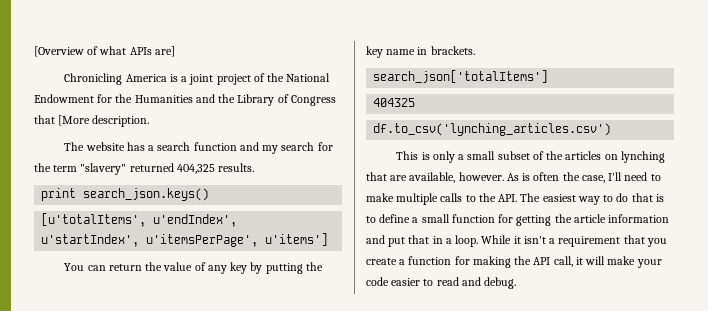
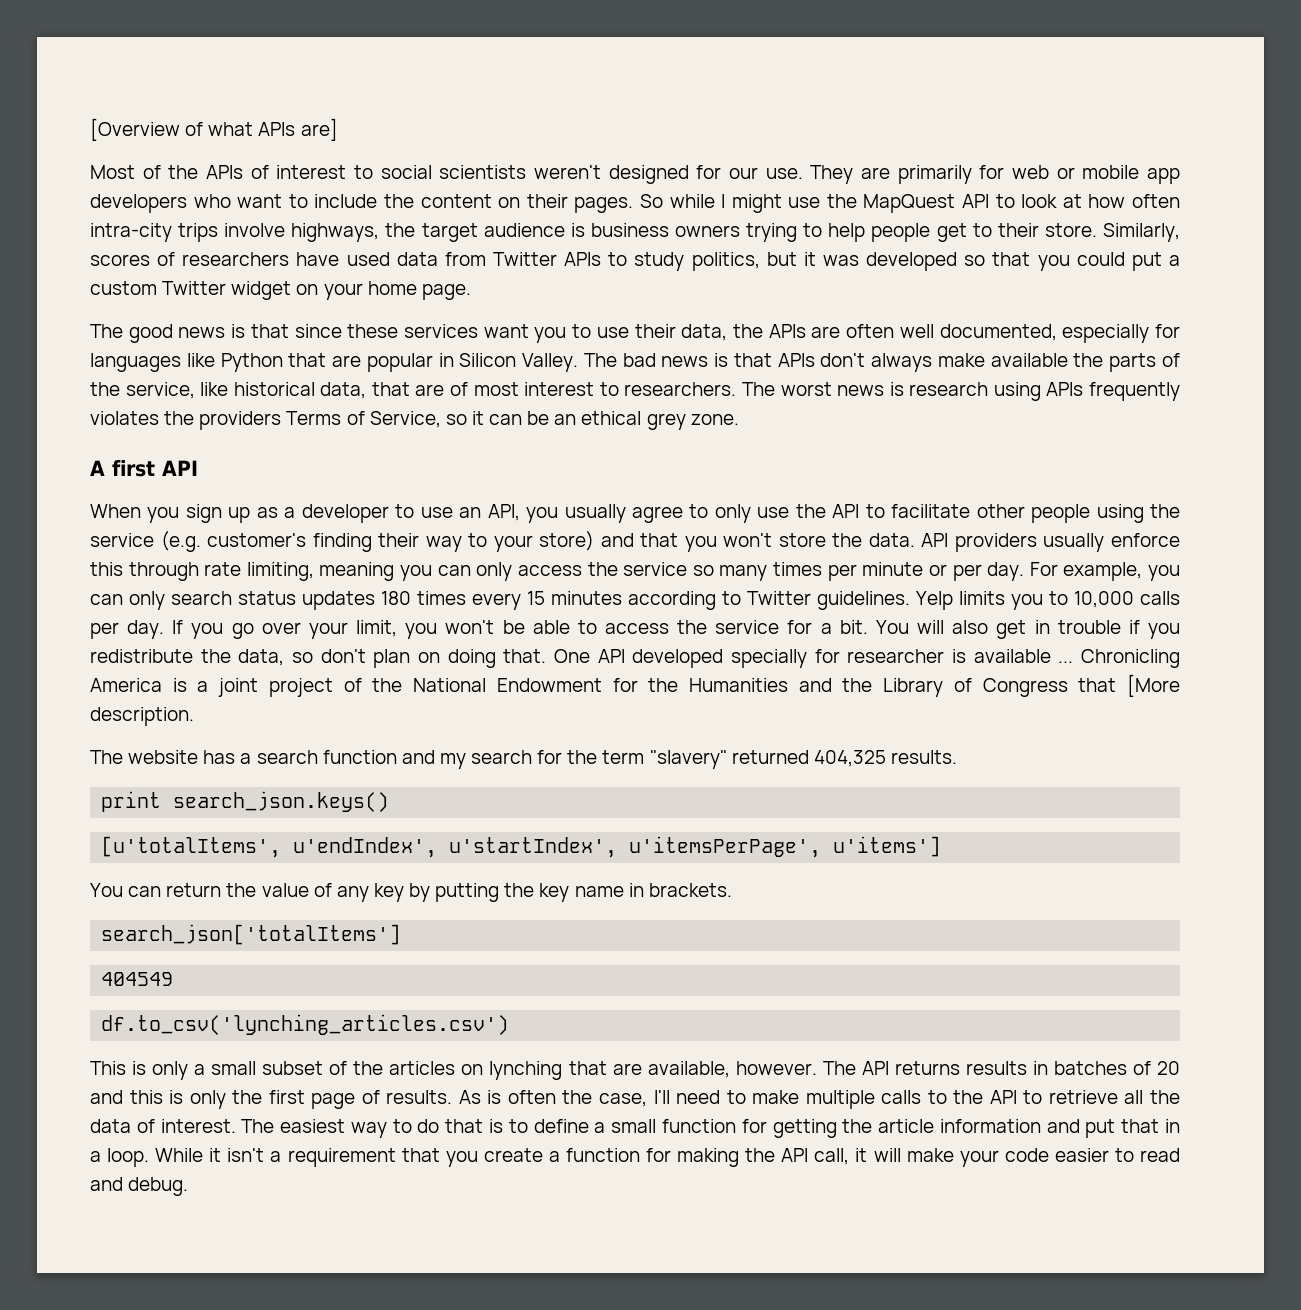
(175, 51) none -> [90,165,1180,184] [90,194,1181,213] [90,223,1180,242] [90,252,1180,271] [90,281,471,300] [90,324,1180,343] [90,353,1181,372] [90,382,1180,401] [90,411,739,430] [90,460,198,477] [90,504,1181,523] [90,531,1180,552] [90,562,1180,581] [90,591,1180,610] [90,620,1181,639] [90,649,1074,668] Most of the APIs of interest to social scientists weren't designed for our use. They are primarily for web or mobile app developers who want to include the content on their pages. So while I might use the MapQuest API to look at how often intra-city trips involve highways, the target audience is business owners trying to help people get to their store. Similarly, scores of researchers have used data from Twitter APIs to study politics, but it was developed so that you could put a custom Twitter widget on your home page. // The good news is that since these services want you to use their data, the APIs are often well documented, especially for languages like Python that are popular in Silicon Valley. The bad news is that APIs don't always make available the parts of the service, like historical data, that are of most interest to researchers. The worst news is research using APIs frequently violates the providers Terms of Service, so it can be an ethical grey zone. // A first API // When you sign up as a developer to use an API, you usually agree to only use the API to facilitate other people using the service (e.g. customer's finding their way to your store) and that you won't store the data. API providers usually enforce this through rate limiting, meaning you can only access the service so many times per minute or per day. For example, you can only search status updates 180 times every 15 minutes according to Twitter guidelines. Yelp limits you to 10,000 calls per day. If you go over your limit, you won't be able to access the service for a bit. You will also get in trouble if you redistribute the data, so don't plan on doing that. One API developed specially for researcher is available ...
[373,98,416,107] 404325 -> [101,972,174,986] 404549
(504, 176) none -> [822,1061,1180,1075] [90,1090,453,1109] The API returns results in batches of 20 and this is only the first page of results.
[498,194,518,202] API. -> [989,1090,1180,1104] [90,1119,236,1133] API to retrieve all the data of interest.

